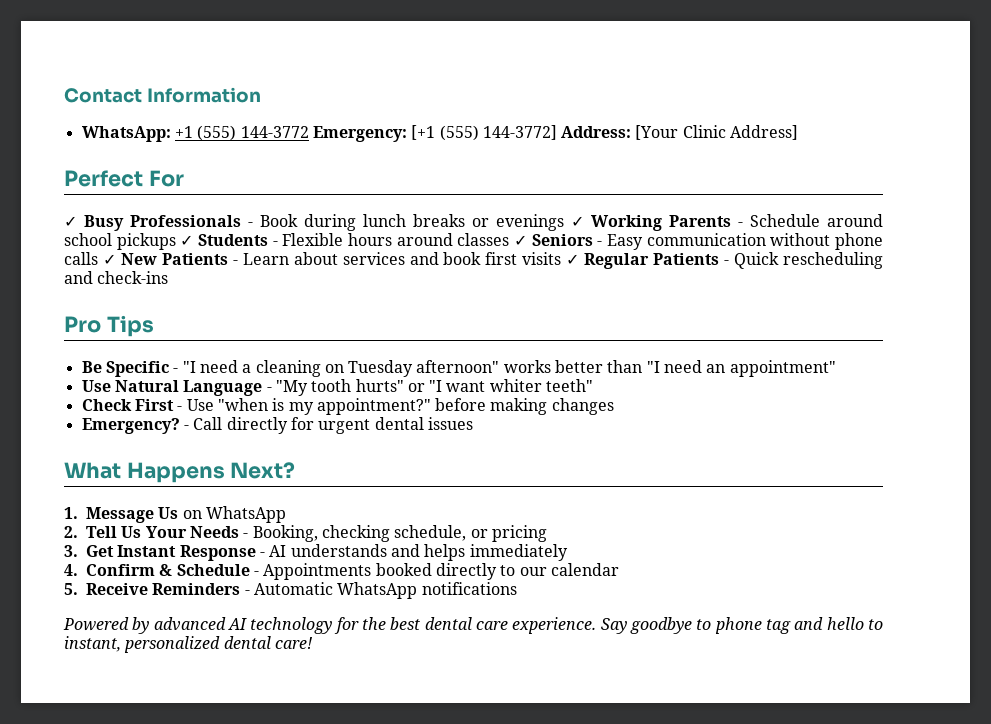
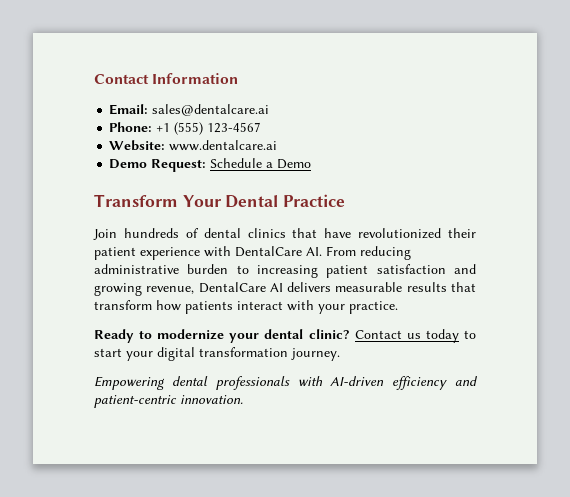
[81,125,799,142] [64,170,184,187] [64,214,883,231] [64,233,883,250] [64,252,884,269] [64,271,169,284] [64,315,154,337] [81,360,836,377] [81,379,594,396] [81,398,614,415] [81,417,473,434] [64,462,296,483] [64,506,286,523] [64,525,547,542] [64,544,568,561] [64,563,619,580] [64,582,517,599] [63,617,884,634] [64,636,313,653] WhatsApp: +1 (555) 144-3772 Emergency: [+1 (555) 144-3772] Address: [Your Clinic Address] // Perfect For // ✓ Busy Professionals - Book during lunch breaks or evenings ✓ Working Parents - Schedule around school pickups ✓ Students - Flexible hours around classes ✓ Seniors - Easy communication without phone calls ✓ New Patients - Learn about services and book first visits ✓ Regular Patients - Quick rescheduling and check-ins // Pro Tips // Be Specific - "I need a cleaning on Tuesday afternoon" works better than "I need an appointment" // Use Natural Language - "My tooth hurts" or "I want whiter teeth" // Check First - Use "when is my appointment?" before making changes // Emergency? - Call directly for urgent dental issues // What Happens Next? // 1. Message Us on WhatsApp // 2. Tell Us Your Needs - Booking, checking schedule, or pricing // 3. Get Instant Response - AI understands and helps immediately // 4. Confirm & Schedule - Appointments booked directly to our calendar // 5. Receive Reminders - Automatic WhatsApp notifications // Powered by advanced AI technology for the best dental care experience. Say goodbye to phone tag and hello to instant, personalized dental care! -> [109,104,270,116] [109,122,262,135] [109,140,278,151] [109,158,312,172] [94,194,346,208] [93,228,476,240] [94,246,411,260] [94,264,476,278] [94,282,476,296] [94,300,398,314] [94,329,476,343] [94,347,340,361] [94,376,478,390] [94,395,243,408] Email: sales@dentalcare.ai // Phone: +1 (555) 123-4567 // Website: www.dentalcare.ai // Demo Request: Schedule a Demo // Transform Your Dental Practice // Join hundreds of dental clinics that have revolutionized their patient experience with DentalCare AI. From reducing administrative burden to increasing patient satisfaction and growing revenue, DentalCare AI delivers measurable results that transform how patients interact with your practice. // Ready to modernize your dental clinic? Contact us today to start your digital transformation journey. // Empowering dental professionals with AI-driven efficiency and patient-centric innovation.

